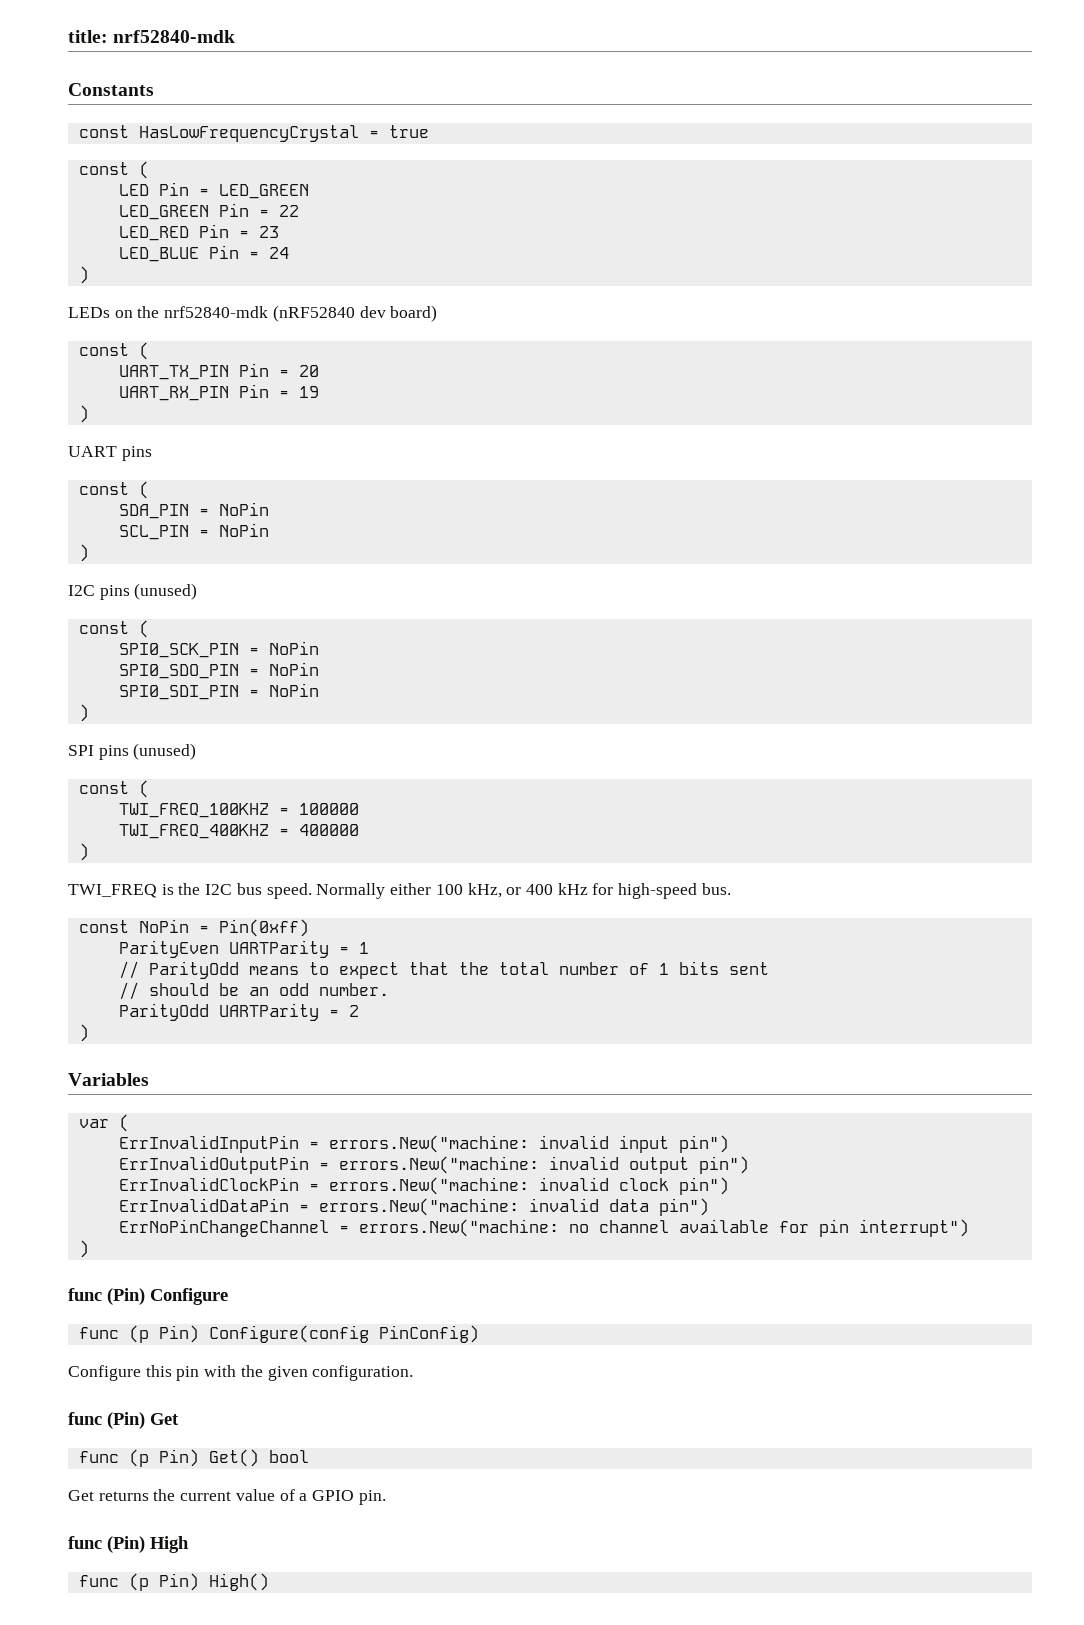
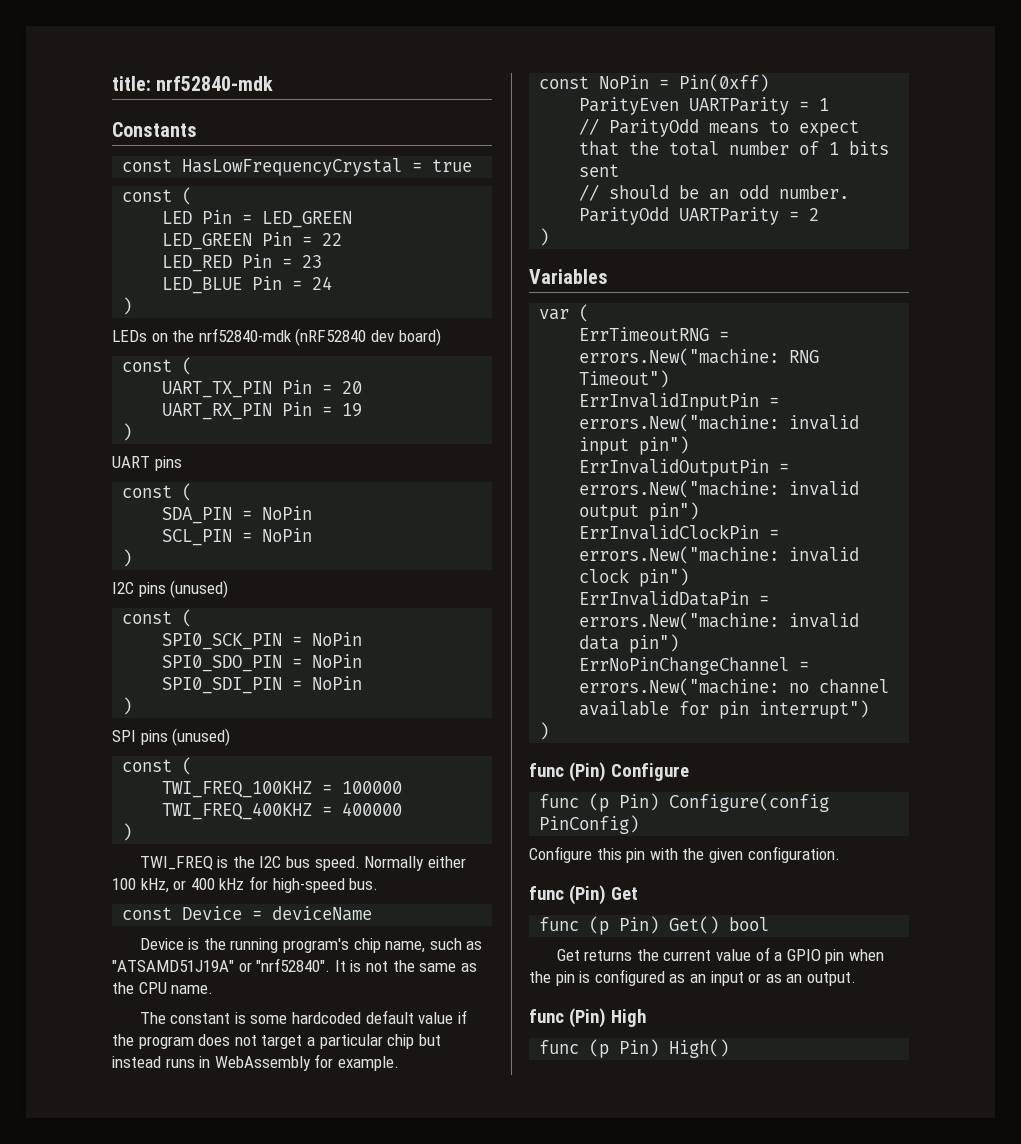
(731, 889) none -> [122,906,373,921] [139,938,483,953] [112,958,477,972] [112,982,214,994] [139,1010,467,1024] [112,1034,441,1049] [112,1054,399,1071] // const Device = deviceName // Device is the running program's chip name, such as "ATSAMD51J19A" or "nrf52840". It is not the same as the CPU name. // The constant is some hardcoded default value if the program does not target a particular chip but instead runs in WebAssembly for example.
(129, 1123) none -> [579,327,730,341] [579,348,820,366] [579,370,670,388] // ErrTimeoutRNG = errors.New("machine: RNG Timeout")
[358,1490,386,1505] pin. -> [825,949,884,964] [529,969,856,986] pin when the pin is configured as an input or as an output.

